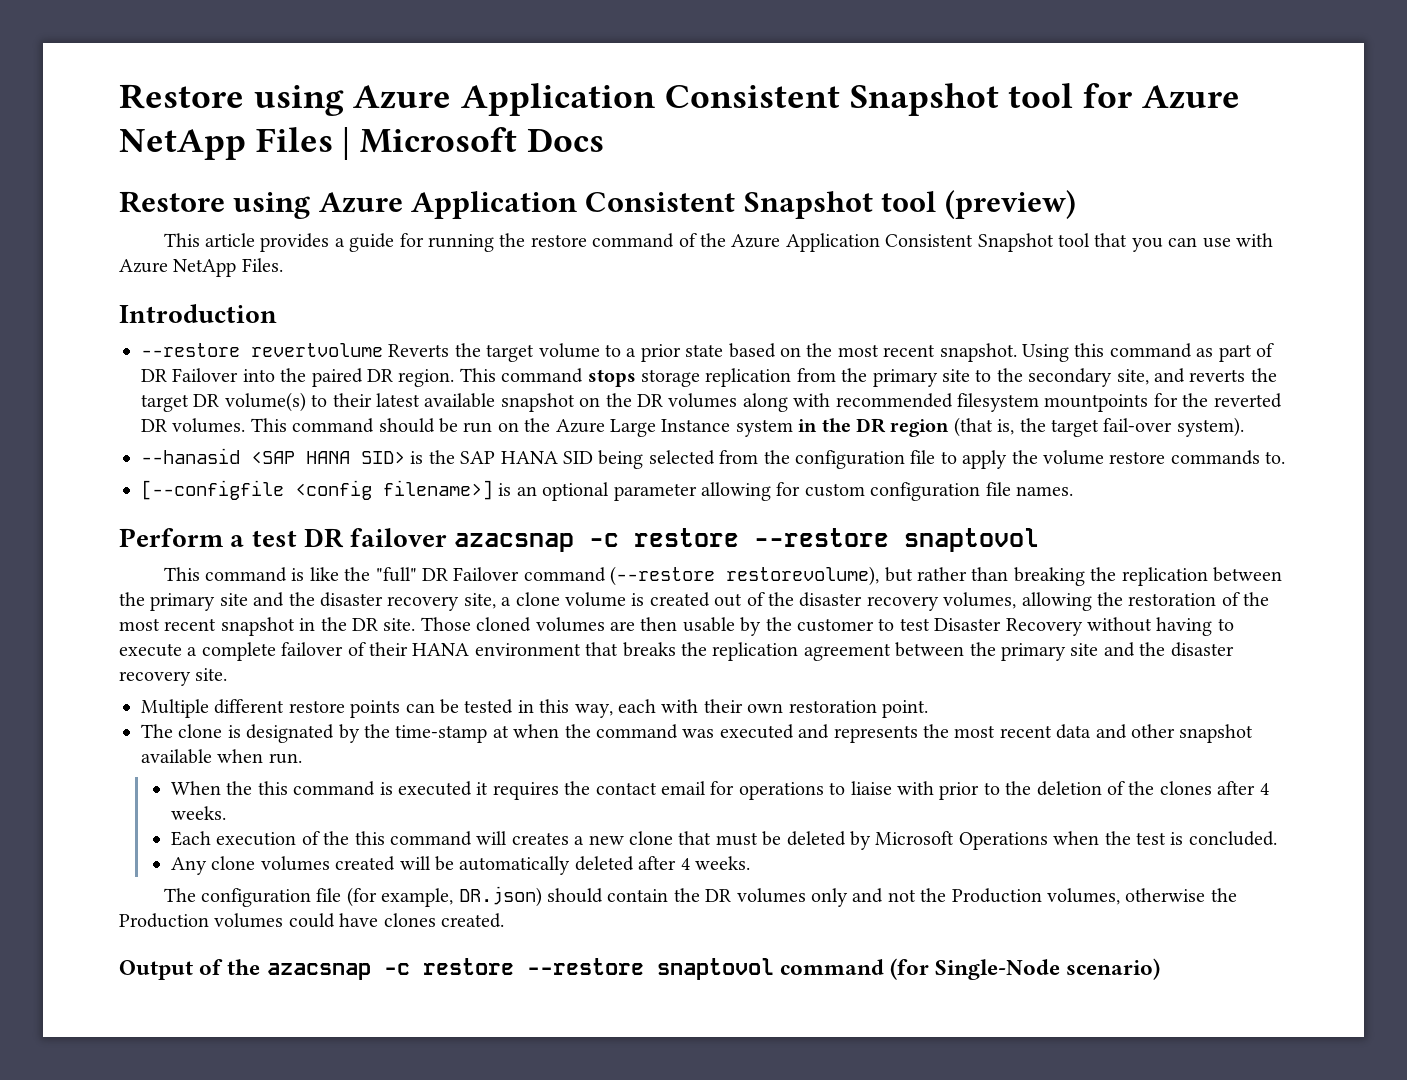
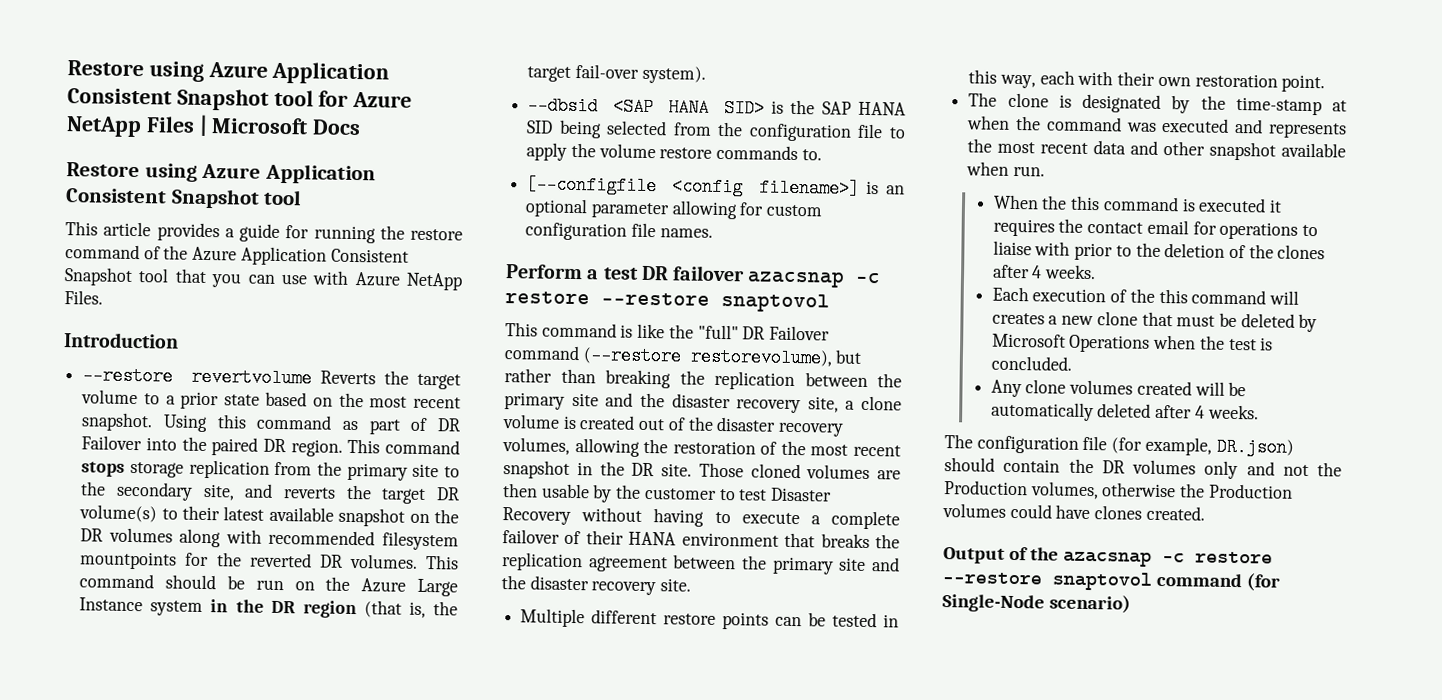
[944,190,1076,219] (preview) -> (303, 197) none
[141,448,240,464] --hanasid -> [527,96,599,116] --dbsid

